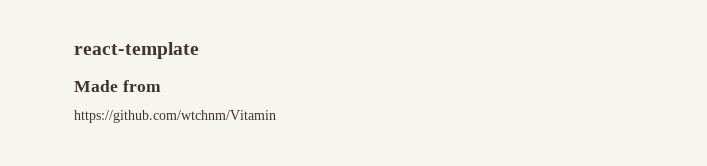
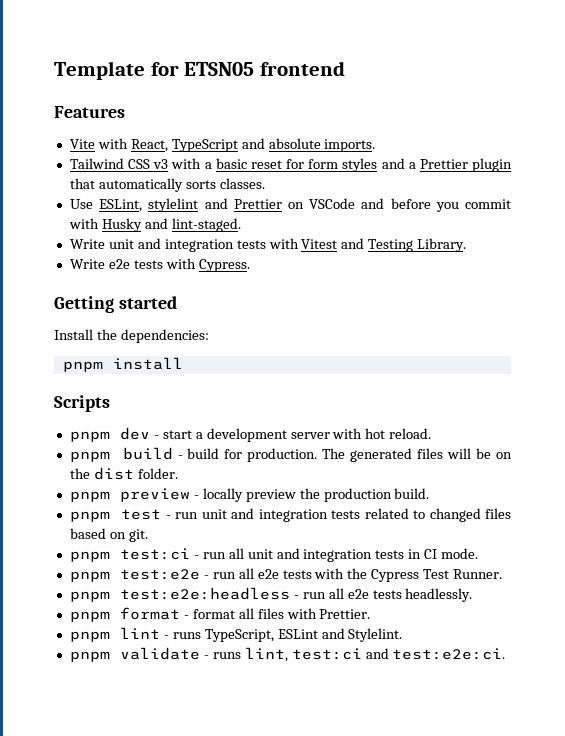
[74,42,199,59] [74,80,161,92] [74,110,276,123] react-template // Made from // https://github.com/wtchnm/Vitamin -> [54,61,345,80] [54,106,125,118] [69,138,376,152] [69,158,512,172] [69,178,265,192] [69,198,511,212] [68,218,241,232] [69,238,467,252] [69,258,250,272] [54,296,177,313] [54,329,209,343] [62,357,183,372] [54,395,110,412] [69,427,432,442] [69,447,513,462] [69,467,178,480] [69,488,430,502] [69,508,511,522] [69,528,148,542] [69,548,479,562] [69,568,503,582] [69,587,473,602] [69,607,371,622] [69,627,403,642] [69,647,506,662] Template for ETSN05 frontend // Features // Vite with React, TypeScript and absolute imports. // Tailwind CSS v3 with a basic reset for form styles and a Prettier plugin that automatically sorts classes. // Use ESLint, stylelint and Prettier on VSCode and before you commit with Husky and lint-staged. // Write unit and integration tests with Vitest and Testing Library. // Write e2e tests with Cypress. // Getting started // Install the dependencies: // pnpm install // Scripts // pnpm dev - start a development server with hot reload. // pnpm build - build for production. The generated files will be on the dist folder. // pnpm preview - locally preview the production build. // pnpm test - run unit and integration tests related to changed files based on git. // pnpm test:ci - run all unit and integration tests in CI mode. // pnpm test:e2e - run all e2e tests with the Cypress Test Runner. // pnpm test:e2e:headless - run all e2e tests headlessly. // pnpm format - format all files with Prettier. // pnpm lint - runs TypeScript, ESLint and Stylelint. // pnpm validate - runs lint, test:ci and test:e2e:ci.

